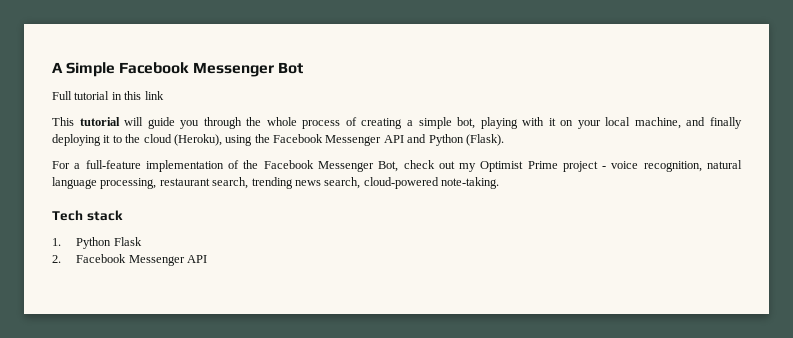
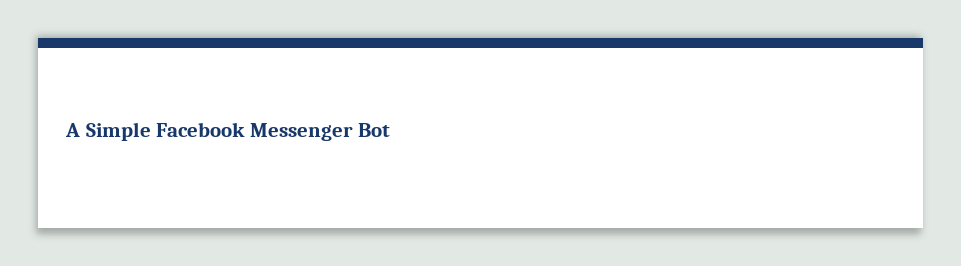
[52,91,164,100] [52,117,742,129] [52,134,504,146] [52,160,743,172] [52,177,499,189] [52,210,123,221] [52,237,142,249] [52,254,208,266] // Full tutorial in this link // This tutorial will guide you through the whole process of creating a simple bot, playing with it on your local machine, and finally deploying it to the cloud (Heroku), using the Facebook Messenger API and Python (Flask). // For a full-feature implementation of the Facebook Messenger Bot, check out my Optimist Prime project - voice recognition, natural language processing, restaurant search, trending news search, cloud-powered note-taking. // Tech stack // 1. Python Flask // 2. Facebook Messenger API -> (391, 130) none

